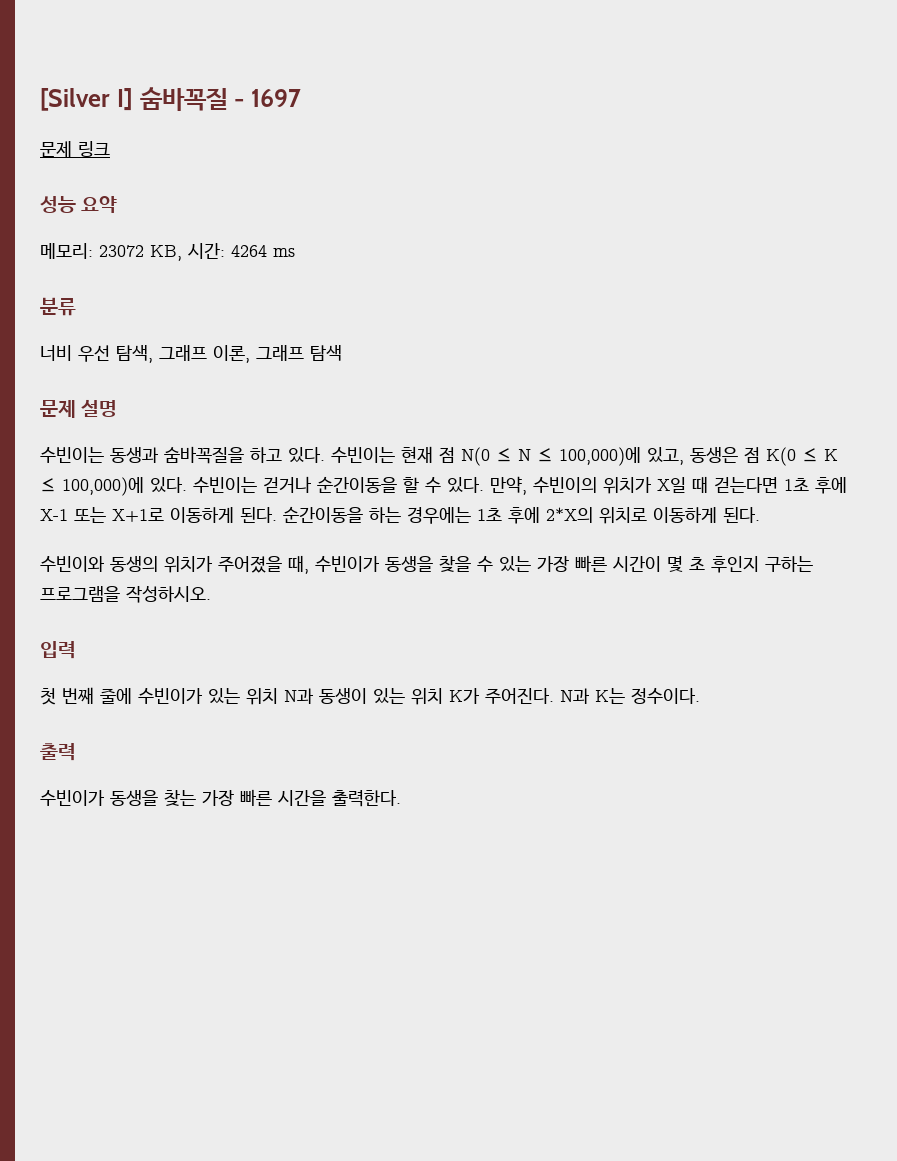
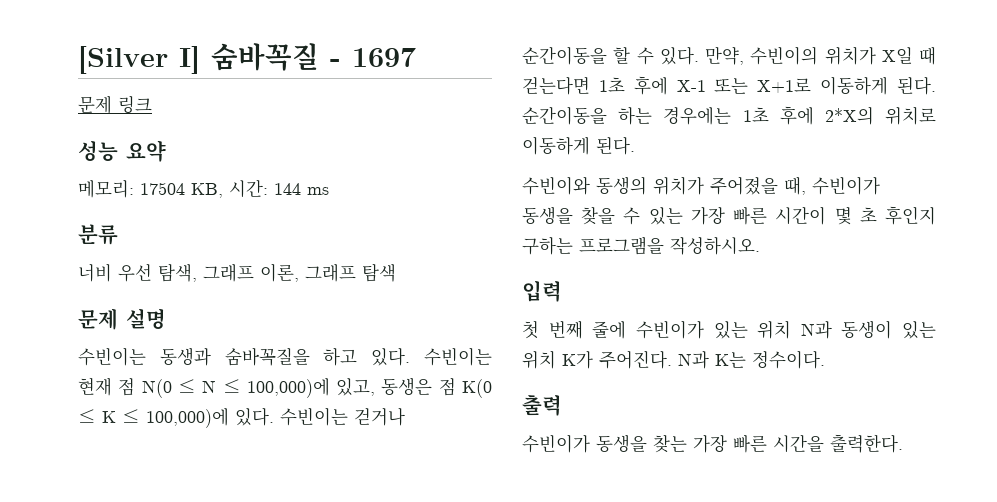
[99,245,144,257] 23072 -> [140,182,185,195] 17504
[231,245,267,257] 4264 -> [274,183,301,195] 144

